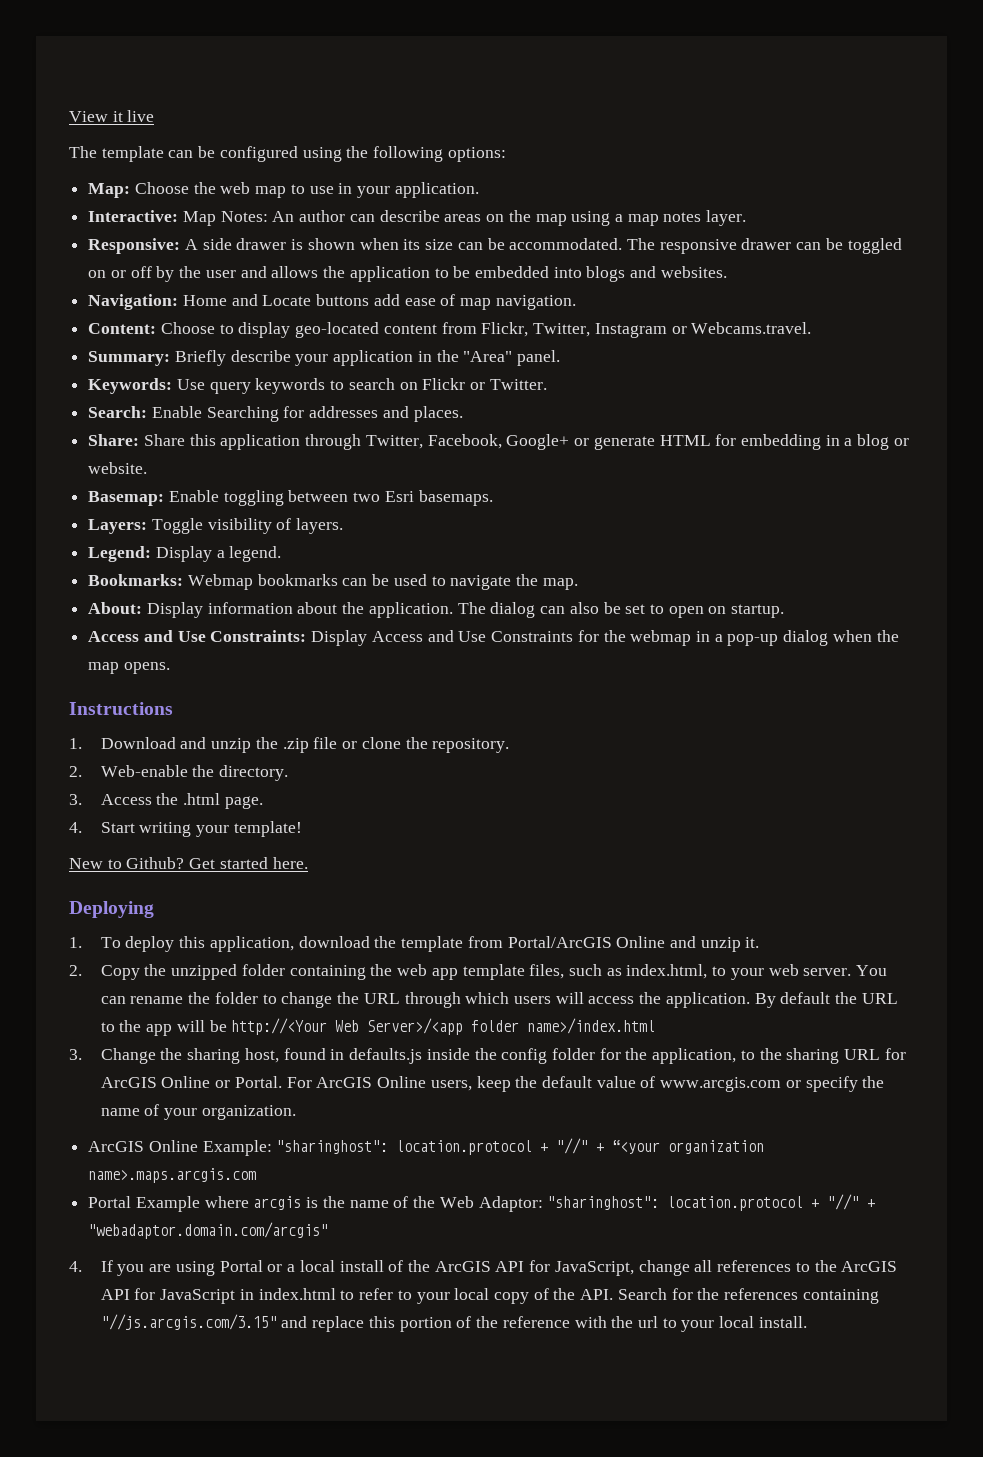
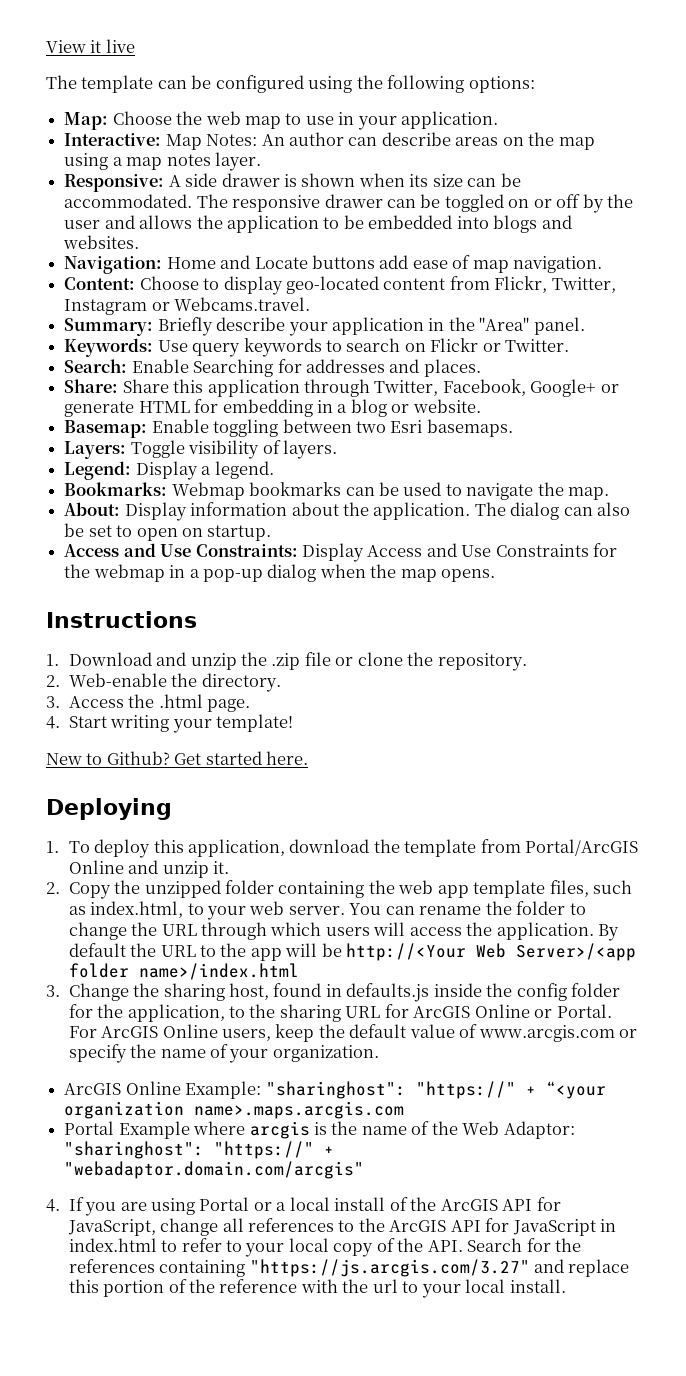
[396,1138,589,1155] location.protocol + "//" -> [415,1081,516,1099] "https://"
[667,1194,860,1211] location.protocol + "//" -> [214,1141,315,1159] "https://"
[100,1314,277,1330] "//js.arcgis.com/3.15" -> [249,1259,530,1277] "https://js.arcgis.com/3.27"

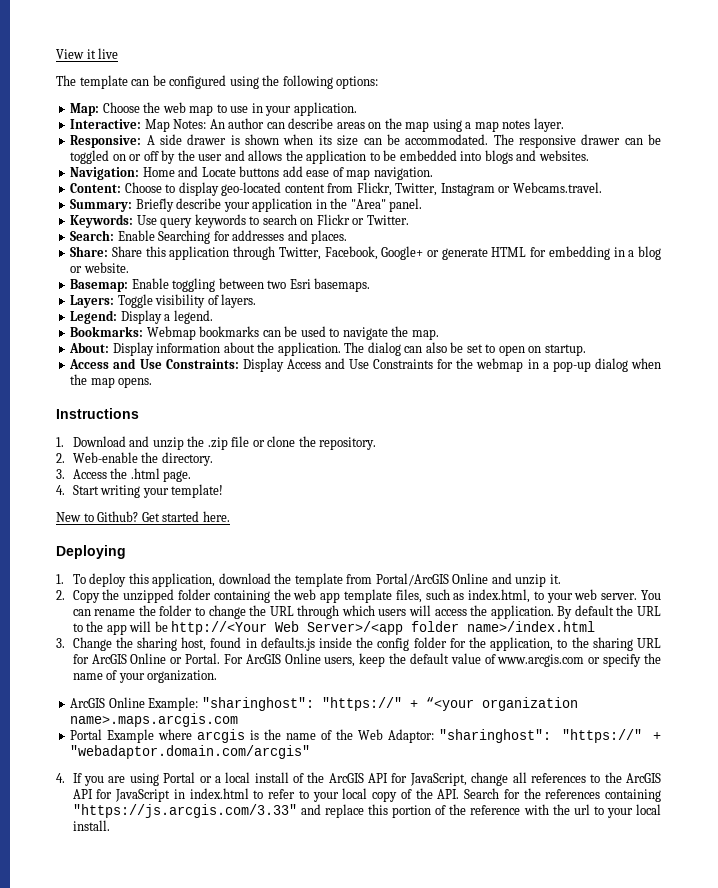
[249,1259,530,1277] "https://js.arcgis.com/3.27" -> [72,804,297,818] "https://js.arcgis.com/3.33"

